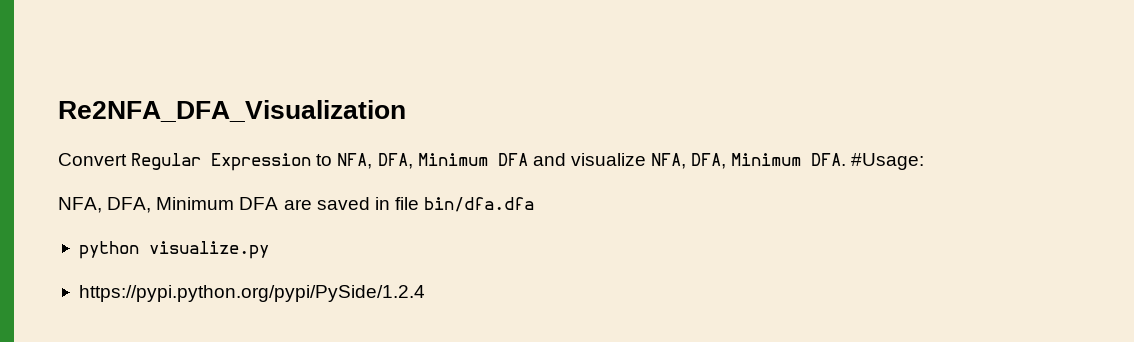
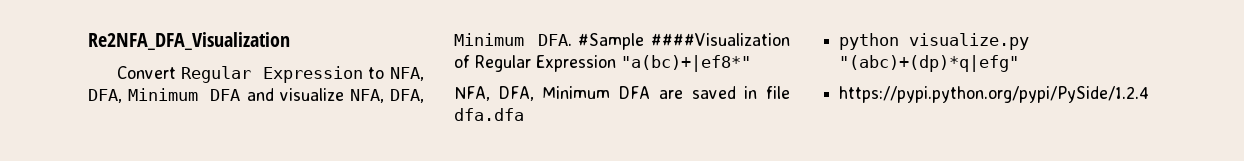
[851,153,925,170] #Usage: -> [578,33,790,50] [454,55,751,72] #Sample ####Visualization of Regular Expression "a(bc)+|ef8*"
[424,197,535,212] bin/dfa.dfa -> [454,108,524,121] dfa.dfa
(269, 250) none -> [839,55,1020,72] "(abc)+(dp)*q|efg"

